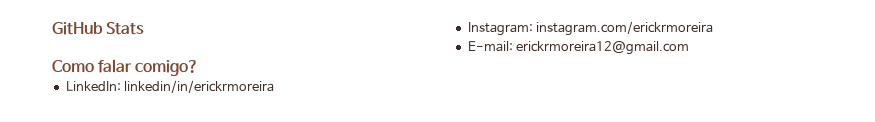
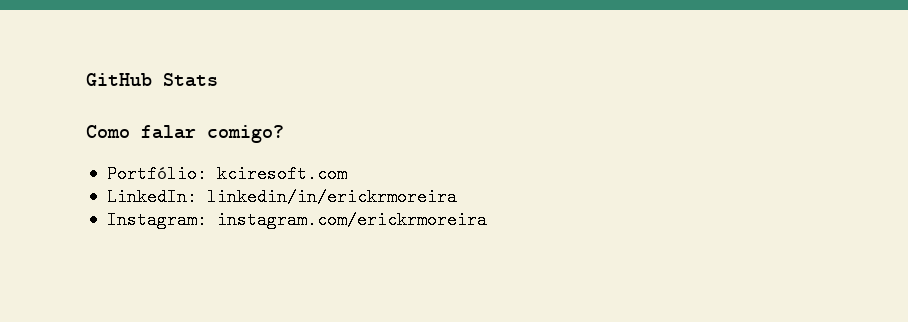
(200, 68) none -> [106,165,347,183] // Portfólio: kciresoft.com
[467,41,690,55] // E-mail: erickrmoreira12@gmail.com -> (487, 220) none

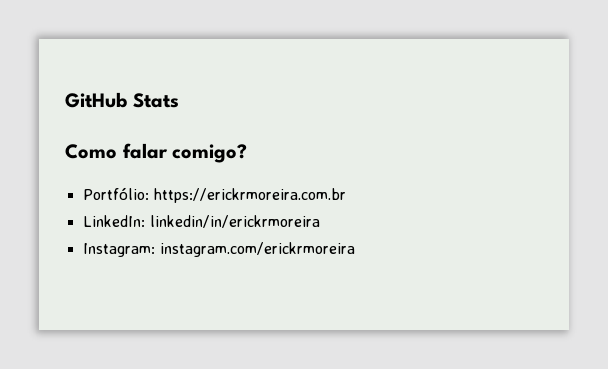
[216,165,347,183] kciresoft.com -> [153,188,346,203] https://erickrmoreira.com.br

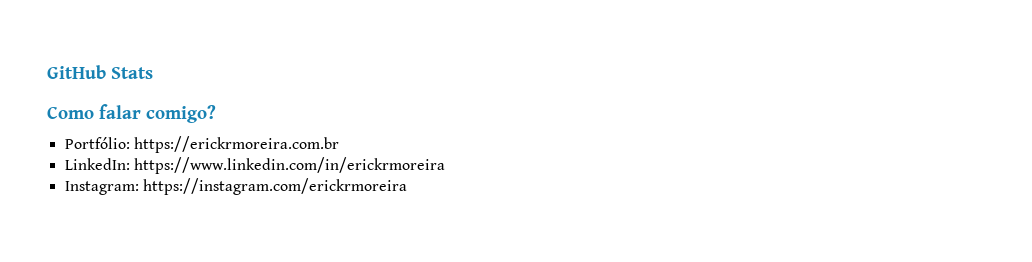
[149,215,320,228] linkedin/in/erickrmoreira -> [133,157,445,174] https://www.linkedin.com/in/erickrmoreira
[159,242,355,257] instagram.com/erickrmoreira -> [142,178,407,195] https://instagram.com/erickrmoreira

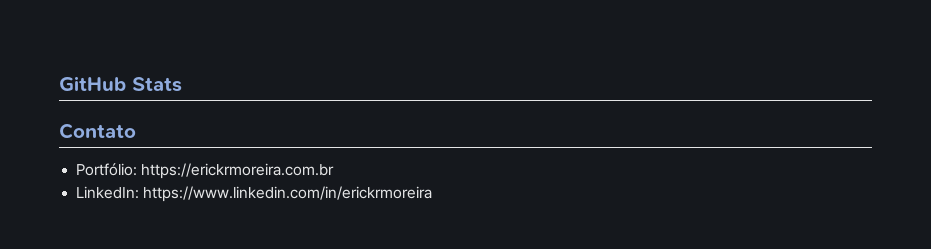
[47,104,216,123] Como falar comigo? -> [59,123,136,139] Contato
[64,178,407,195] // Instagram: https://instagram.com/erickrmoreira -> (433, 194) none

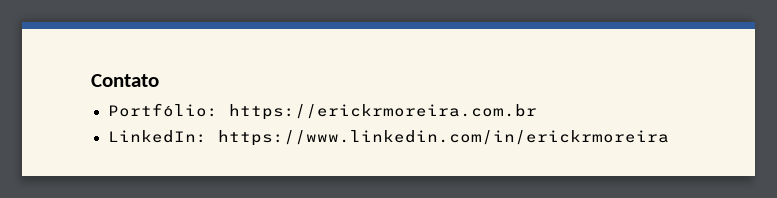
[59,76,182,92] GitHub Stats // -> (91, 80) none

